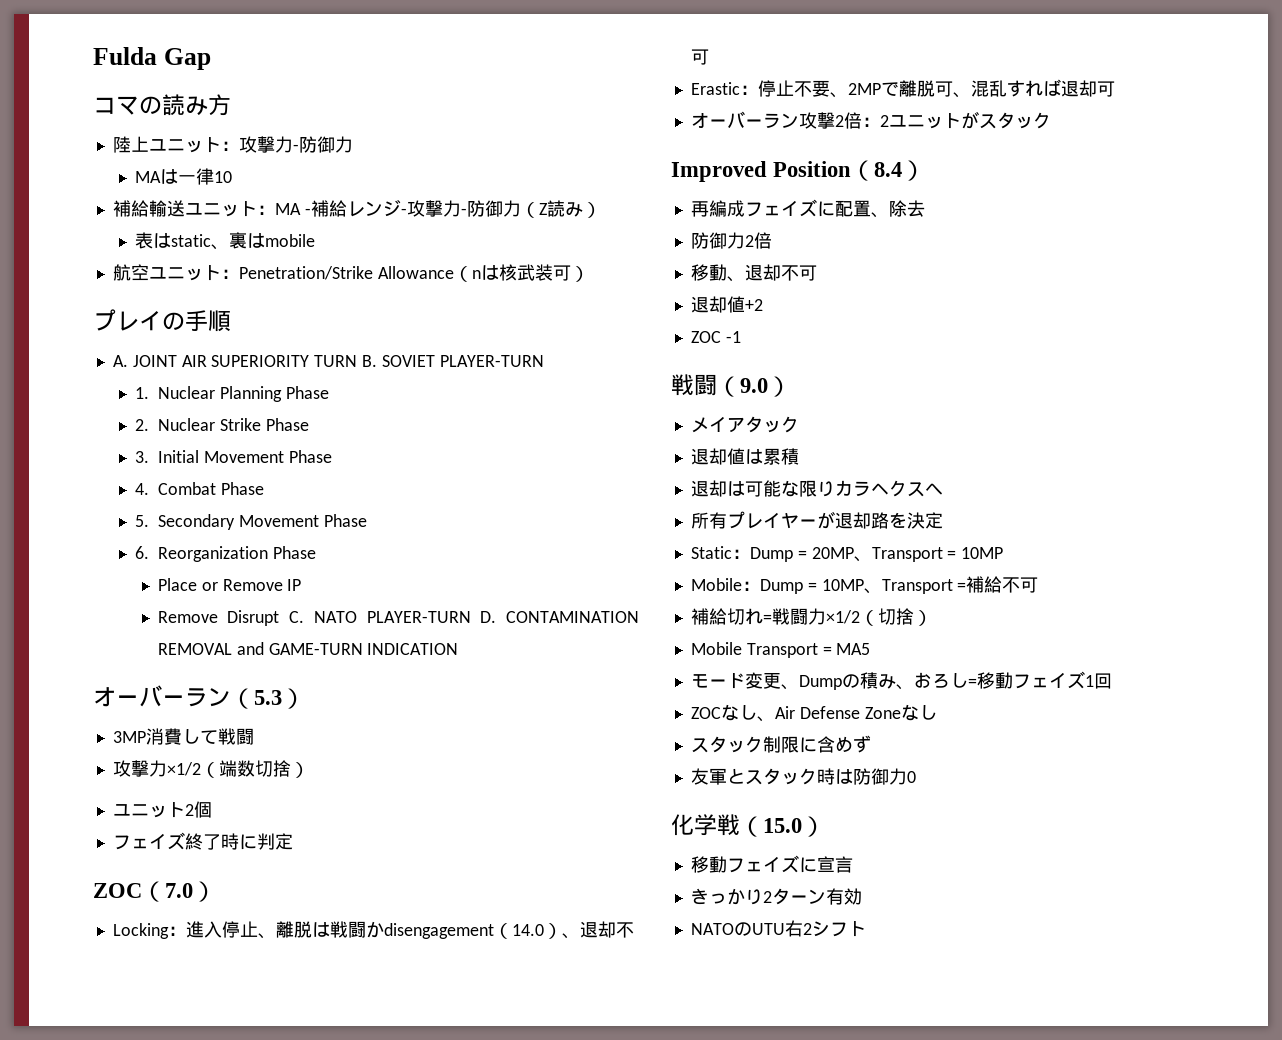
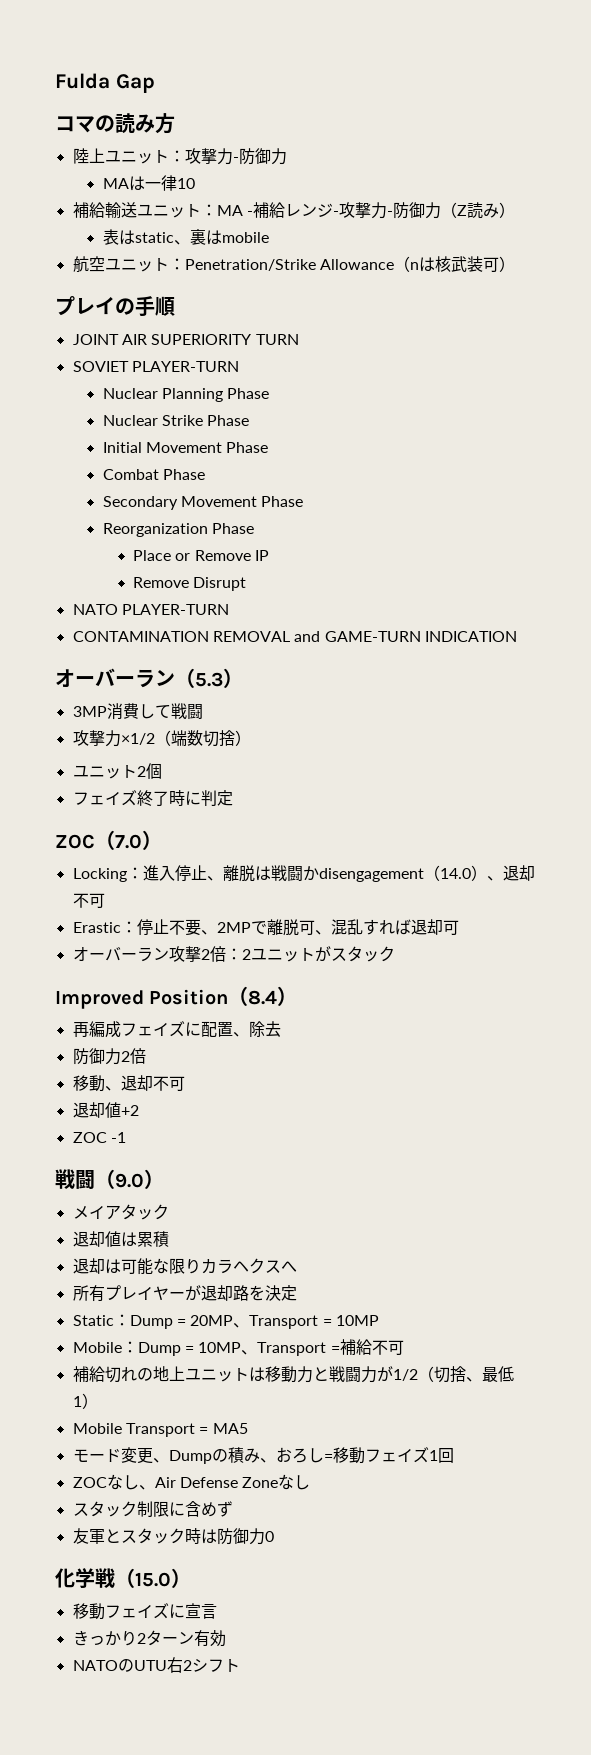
[112,355,128,367] A. -> (175, 306) none
[362,355,378,367] B. -> (299, 339) //
[135,387,150,399] 1. -> (239, 366) none
[135,419,150,431] 2. -> (270, 393) none
[135,451,150,463] 3. -> (250, 420) none
[135,483,150,495] 4. -> (269, 447) none
[135,515,150,527] 5. -> (206, 474) none
[135,546,150,559] 6. -> (304, 501) none
[289,611,305,623] C. -> (247, 584) //
[480,611,497,623] D. -> (229, 609) //
[762,608,914,626] =戦闘力×1/2（切捨 -> [136,1366,514,1383] [72,1396,82,1407] の地上ユニットは移動力と戦闘力が1/2（切捨、最低1

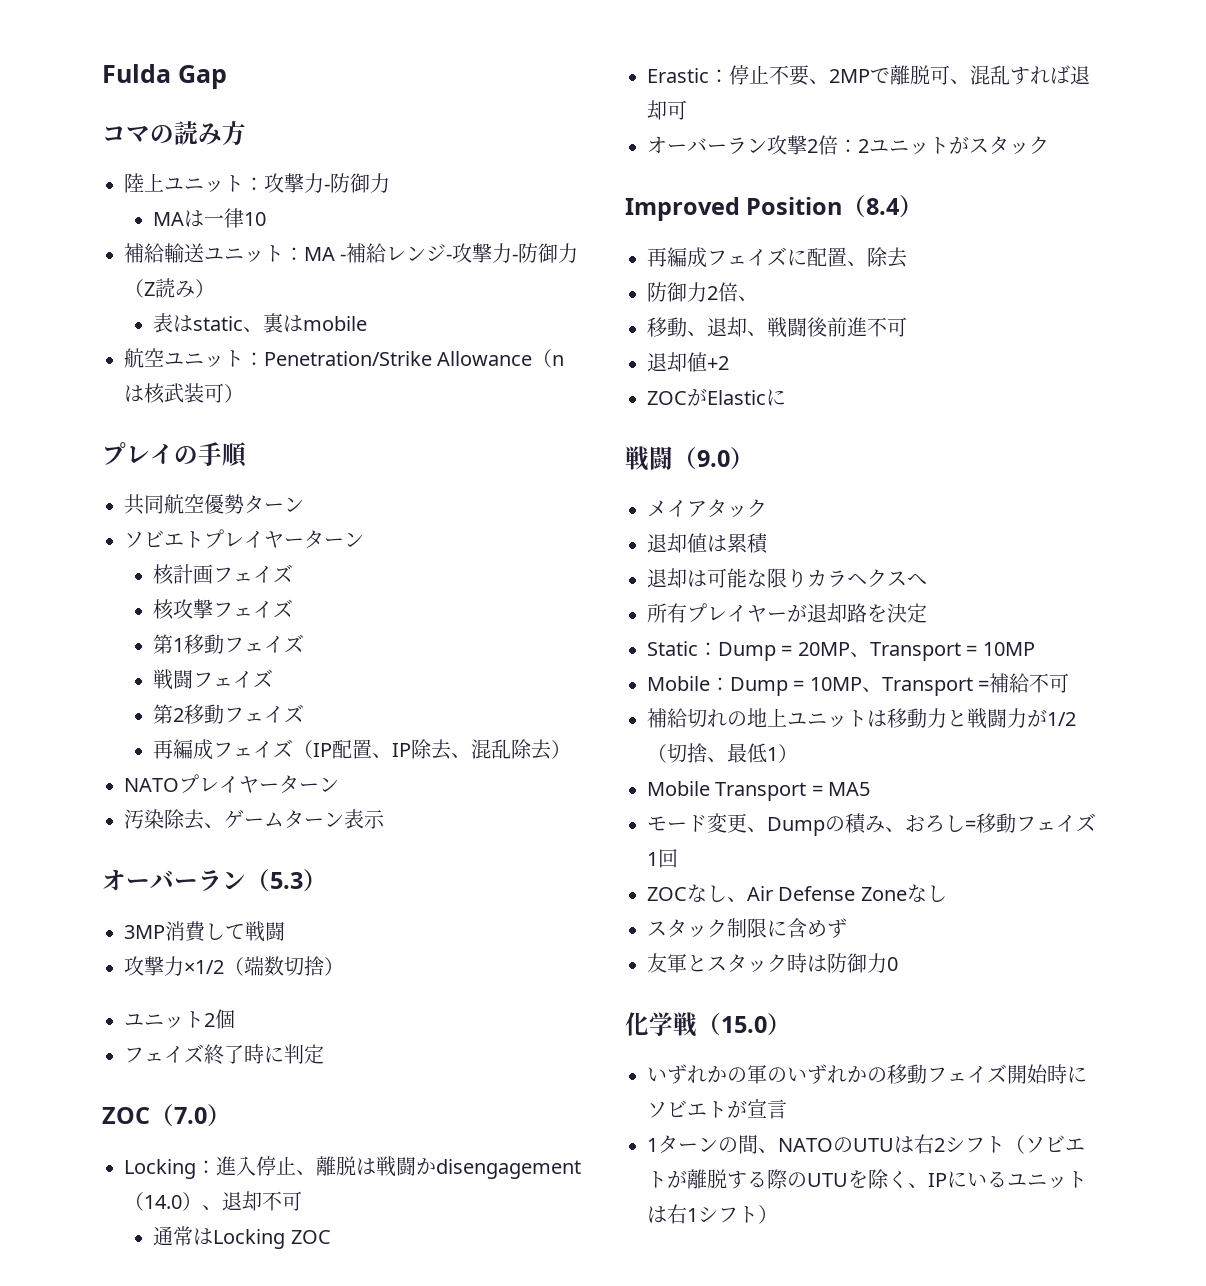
[72,334,299,345] [72,361,239,372] [102,388,270,402] [102,415,250,426] [102,442,269,453] [102,469,206,480] [102,496,304,510] [102,523,255,537] [132,550,269,561] [132,577,247,591] [72,604,229,615] [72,631,517,642] JOINT AIR SUPERIORITY TURN // SOVIET PLAYER-TURN // Nuclear Planning Phase // Nuclear Strike Phase // Initial Movement Phase // Combat Phase // Secondary Movement Phase // Reorganization Phase // Place or Remove IP // Remove Disrupt // NATO PLAYER-TURN // CONTAMINATION REMOVAL and GAME-TURN INDICATION -> [124,494,304,515] [124,529,364,548] [153,564,294,585] [153,599,294,620] [153,634,305,654] [153,669,274,690] [153,704,305,724] [153,739,572,760] [124,774,339,793] [124,809,385,830] 共同航空優勢ターン // ソビエトプレイヤーターン // 核計画フェイズ // 核攻撃フェイズ // 第1移動フェイズ // 戦闘フェイズ // 第2移動フェイズ // 再編成フェイズ（IP配置、IP除去、混乱除去） // NATOプレイヤーターン // 汚染除去、ゲームターン表示
(105, 900) none -> [153,1226,331,1249] // 通常はLocking ZOC
(146, 1056) none -> [738,296,758,301] 、
(153, 1083) none -> [747,317,867,338] 、戦闘後前進
[110,1132,126,1143] -1 -> [687,388,786,406] がElasticに
[72,1603,217,1620] [72,1630,226,1647] 移動フェイズに宣言 // きっかり2ターン有効 // -> [647,1064,1087,1084] [647,1099,787,1119] [647,1135,778,1154] いずれかの軍のいずれかの移動フェイズ開始時にソビエトが宣言 // 1ターンの間、
(167, 1665) none -> [894,1136,914,1153] は
(240, 1665) none -> [1005,1135,1085,1154] [647,1169,1087,1189] [647,1204,778,1224] （ソビエトが離脱する際のUTUを除く、IPにいるユニットは右1シフト）

